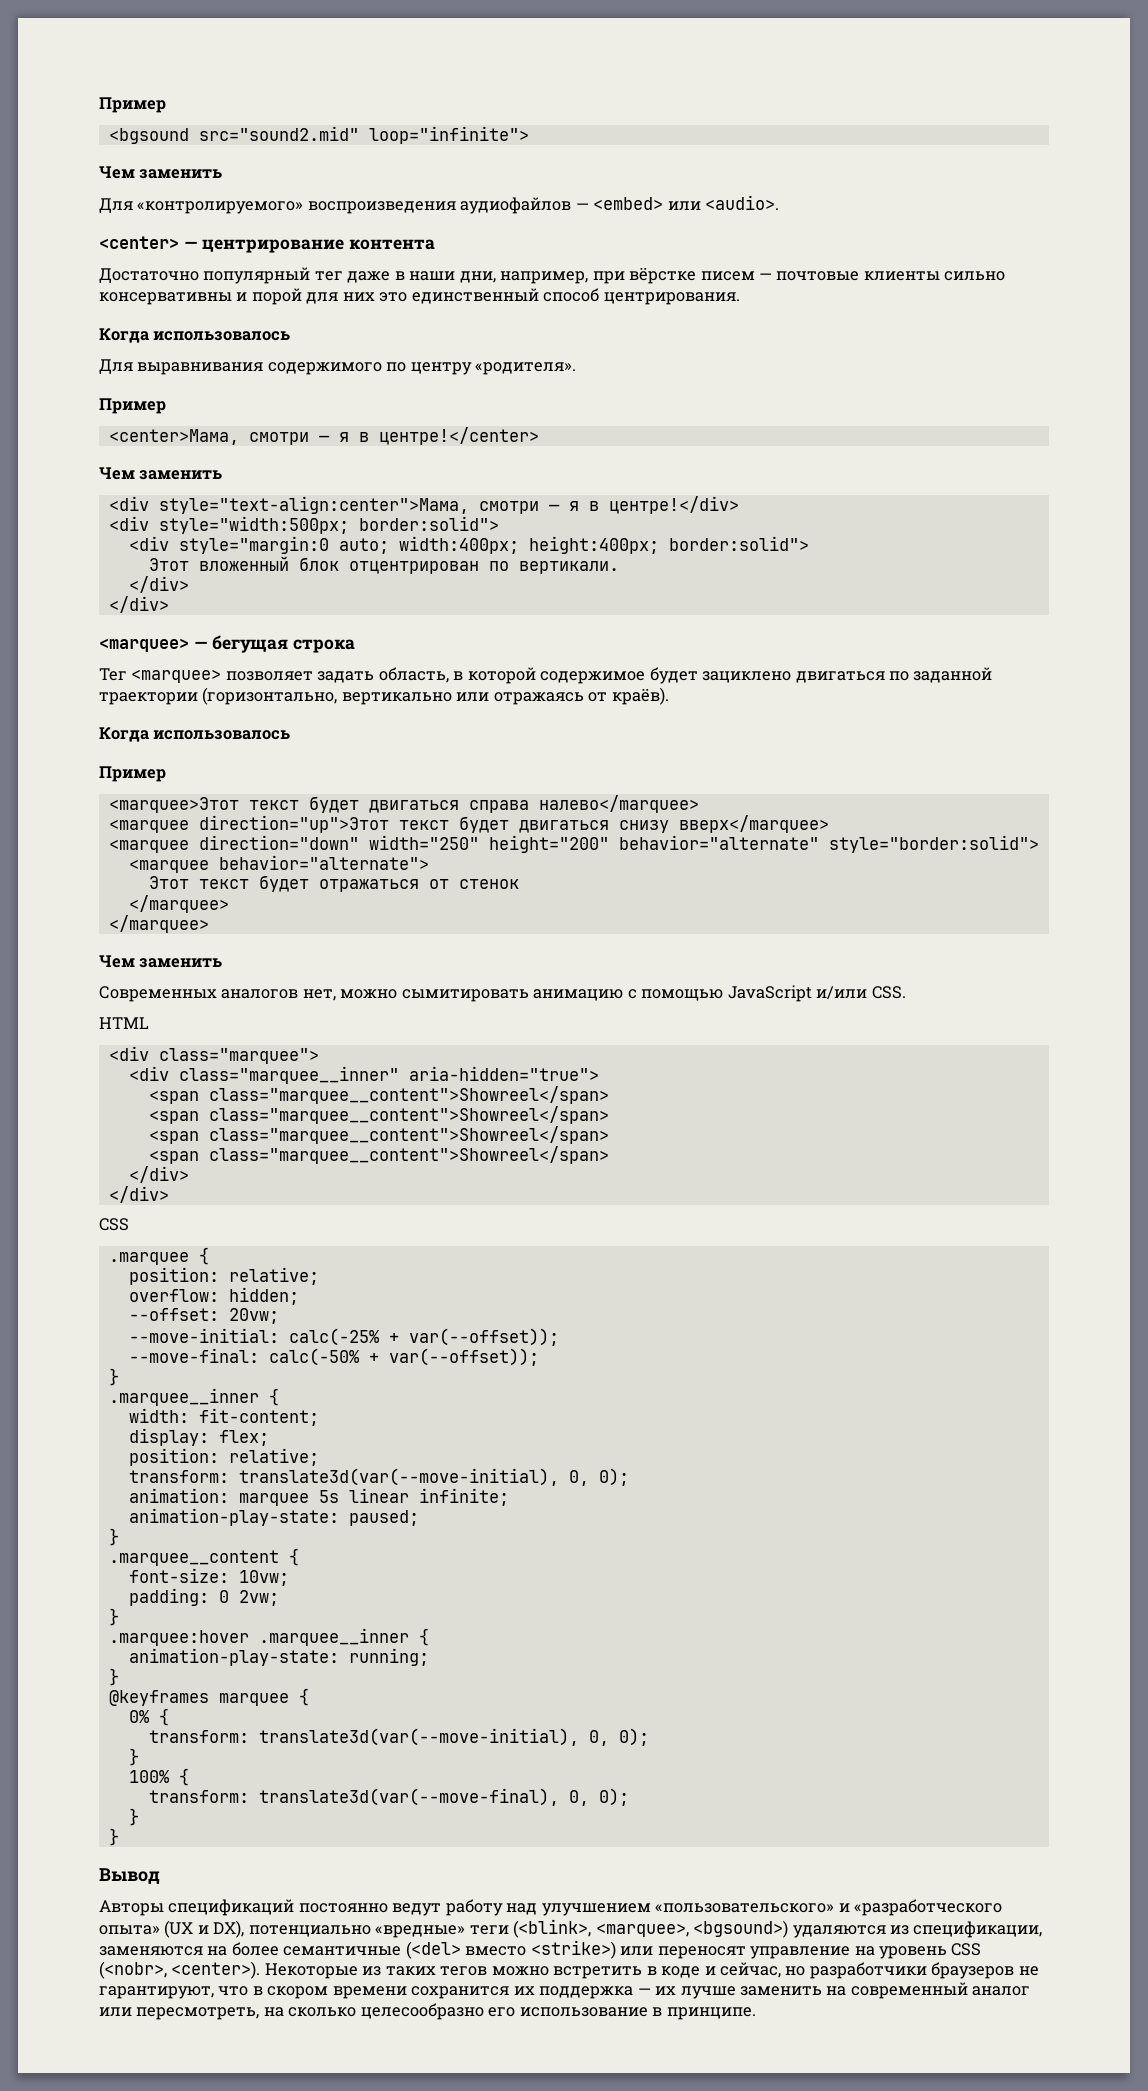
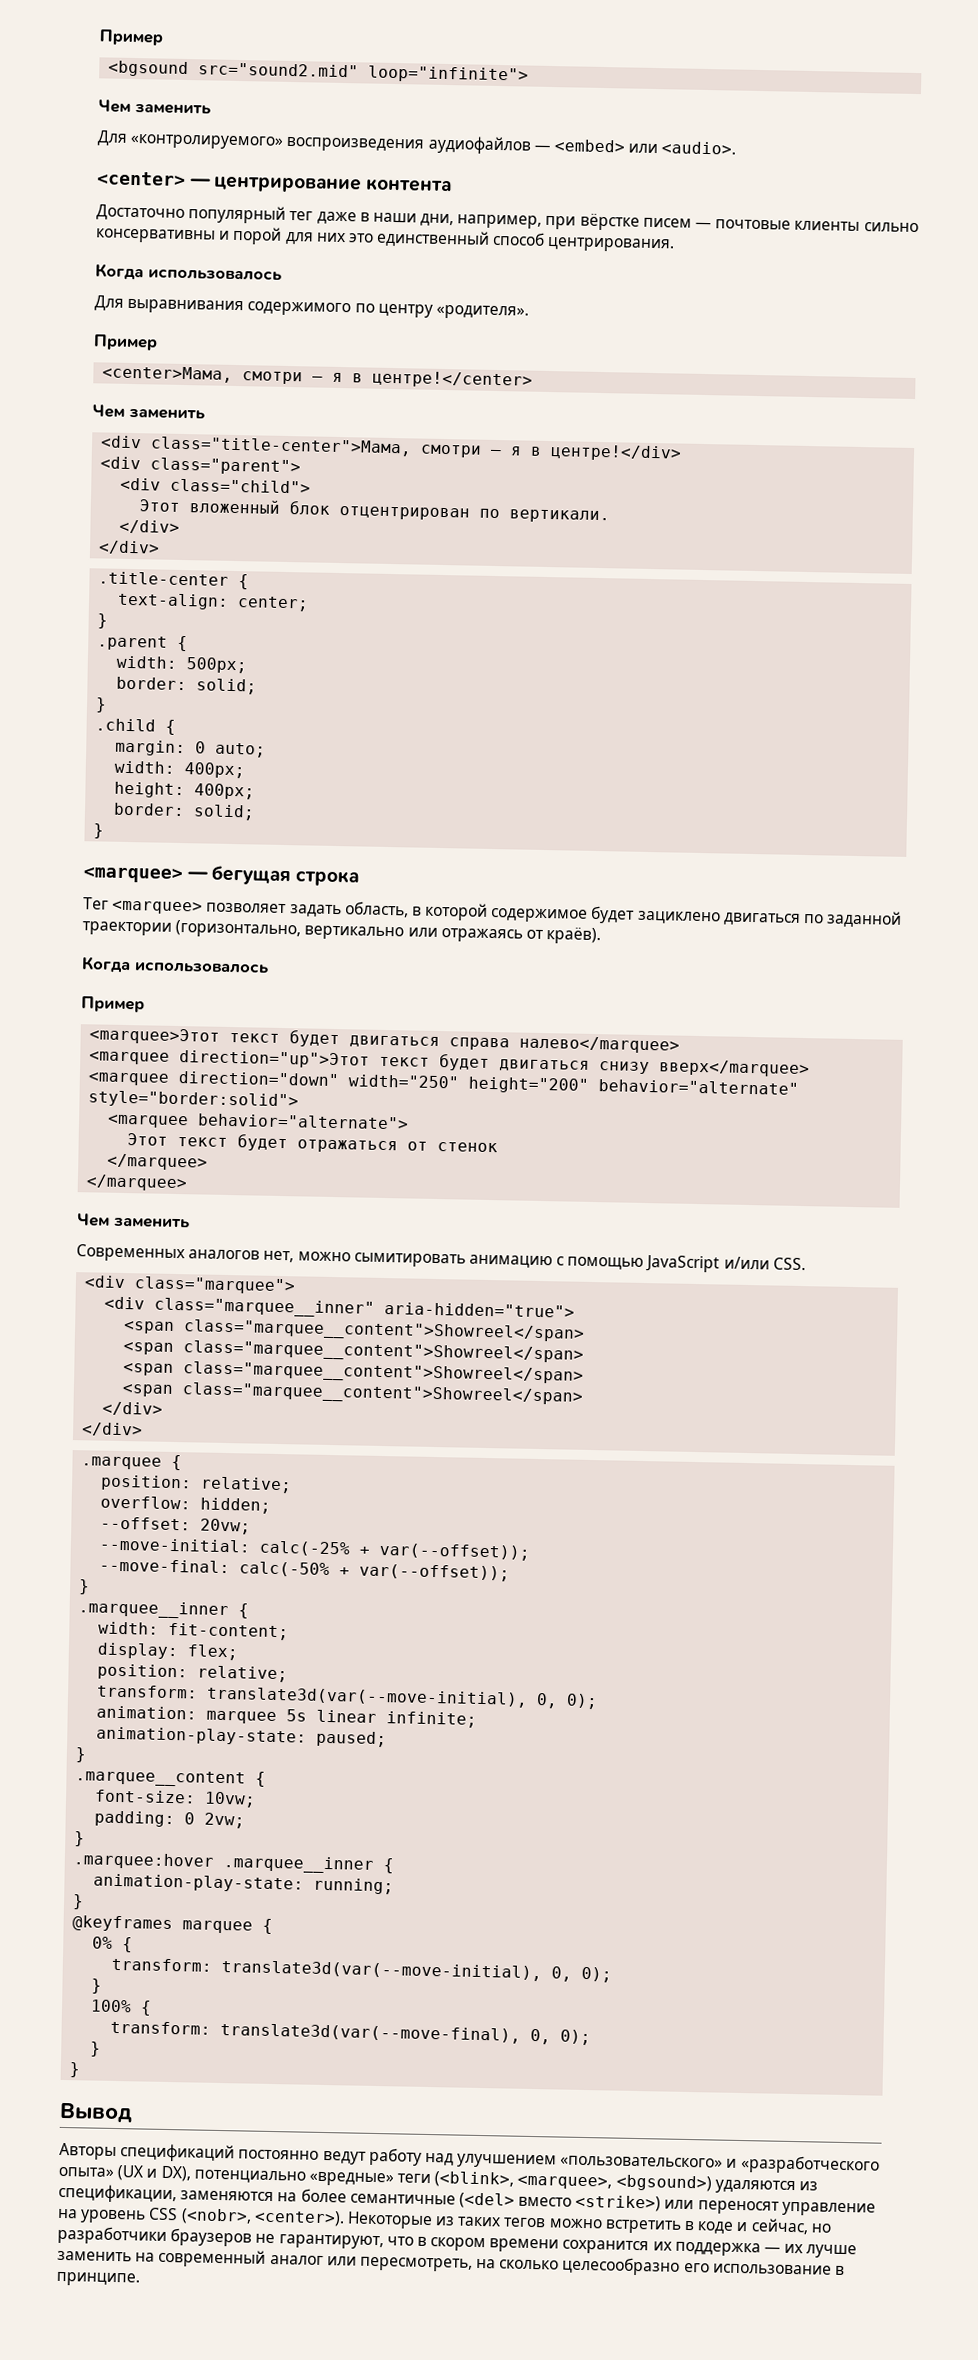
[158,496,469,514] style="text-align:center">Мама, -> [150,436,413,457] class="title-center">Мама,
[158,516,499,534] [128,536,809,554] style="width:500px; border:solid"> // <div style="margin:0 auto; width:400px; height:400px; border:solid"> -> [150,457,302,476] [120,477,312,494] class="parent"> // <div class="child">
(169, 604) none -> [98,571,250,590] [117,592,310,612] [97,613,109,629] [97,635,189,652] [116,655,248,674] [116,676,258,695] [95,697,108,713] [95,718,177,735] [115,739,267,758] [114,760,246,779] [114,781,256,800] [113,802,256,821] [93,823,105,839] // .title-center { // text-align: center; // } // .parent { // width: 500px; // border: solid; // } // .child { // margin: 0 auto; // width: 400px; // height: 400px; // border: solid; // }
[99,1017,149,1029] // HTML -> (806, 1264) none
[99,1218,129,1231] // CSS -> (144, 1429) none

